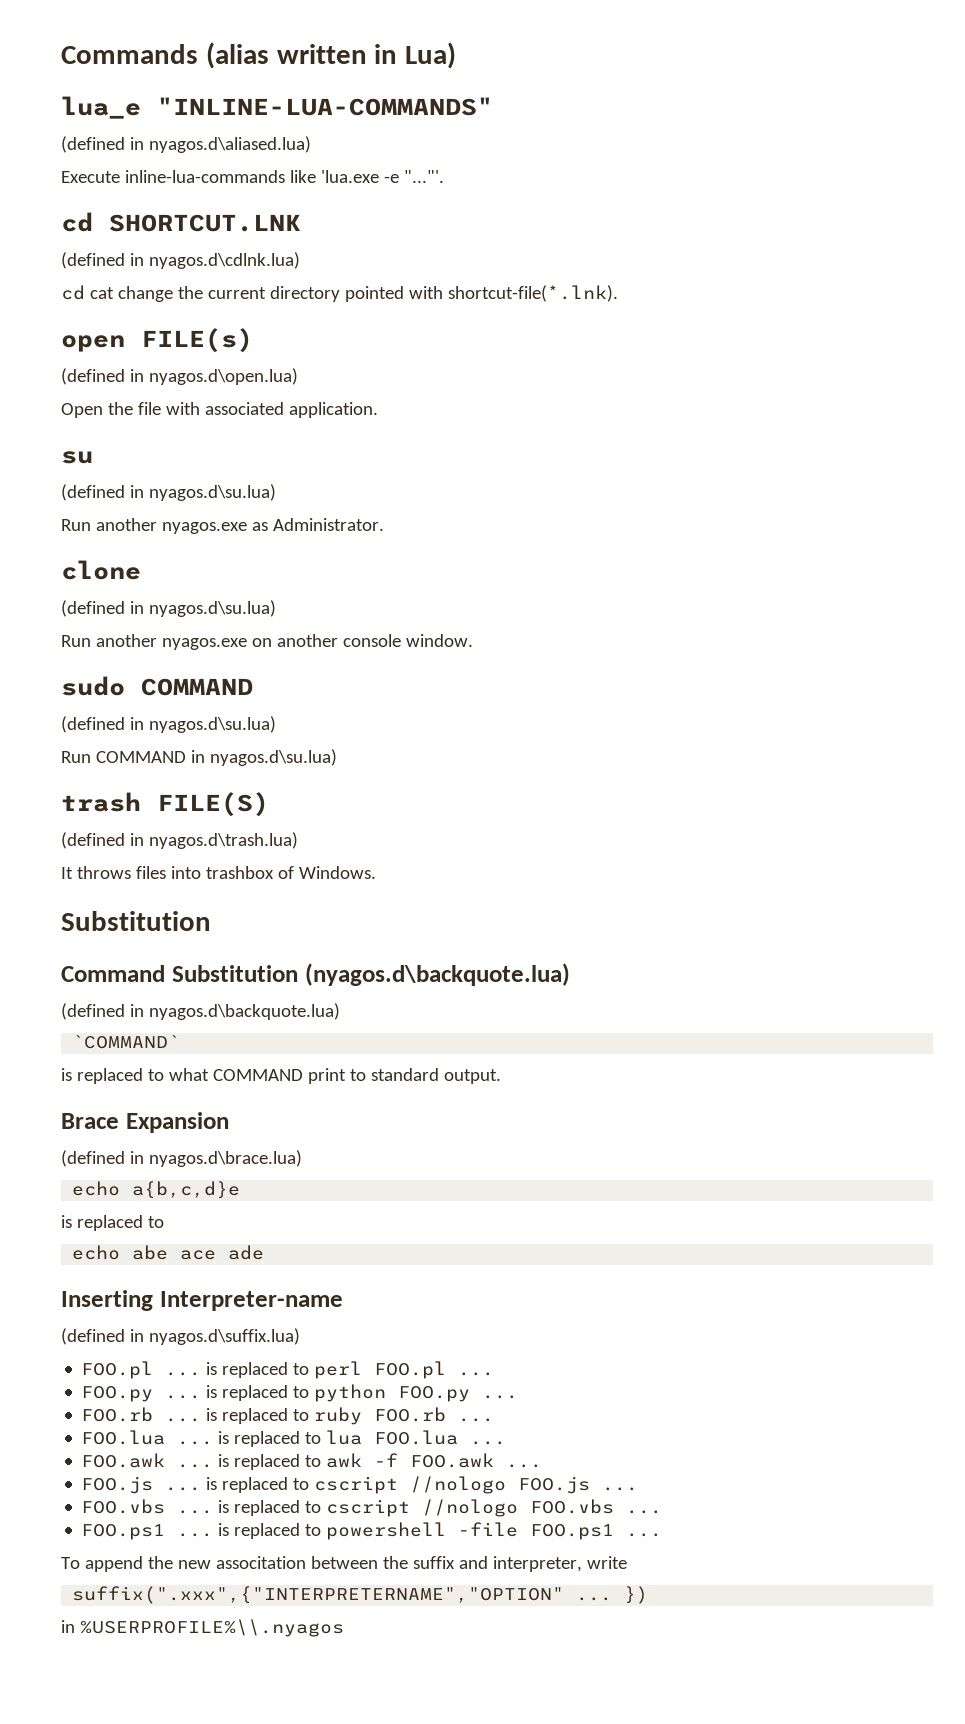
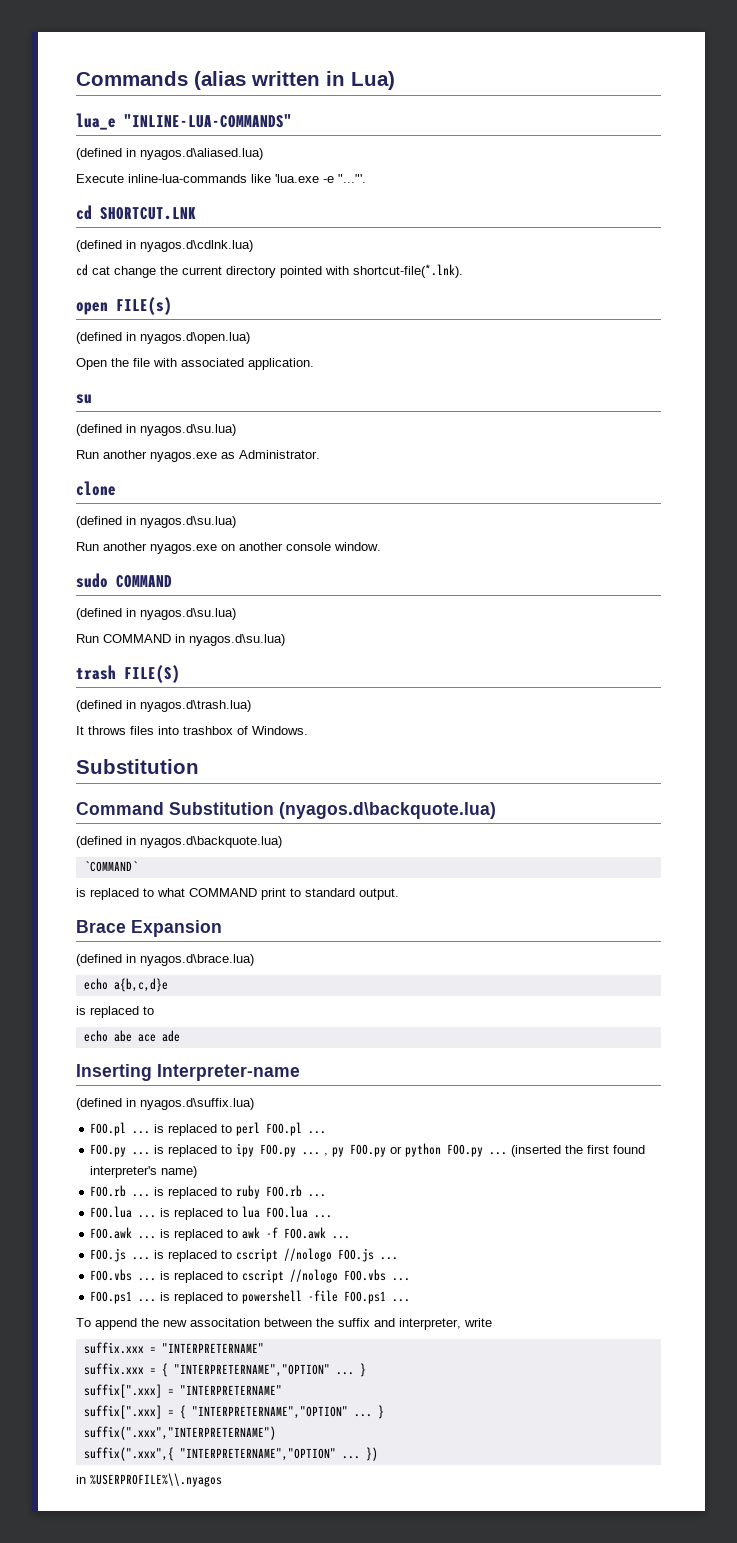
[314,1384,519,1402] python FOO.py ... -> [236,1143,646,1157] [90,1166,198,1178] ipy FOO.py ... , py FOO.py or python FOO.py ... (inserted the first found interpreter's name)
[72,1586,565,1604] suffix(".xxx",{"INTERPRETERNAME","OPTION" -> [83,1342,264,1354] [83,1363,366,1377] [83,1384,282,1398] [83,1405,384,1419] [83,1426,276,1440] [83,1447,336,1461] suffix.xxx = "INTERPRETERNAME" // suffix.xxx = { "INTERPRETERNAME","OPTION" ... } // suffix[".xxx] = "INTERPRETERNAME" // suffix[".xxx] = { "INTERPRETERNAME","OPTION" ... } // suffix(".xxx","INTERPRETERNAME") // suffix(".xxx",{ "INTERPRETERNAME","OPTION"

